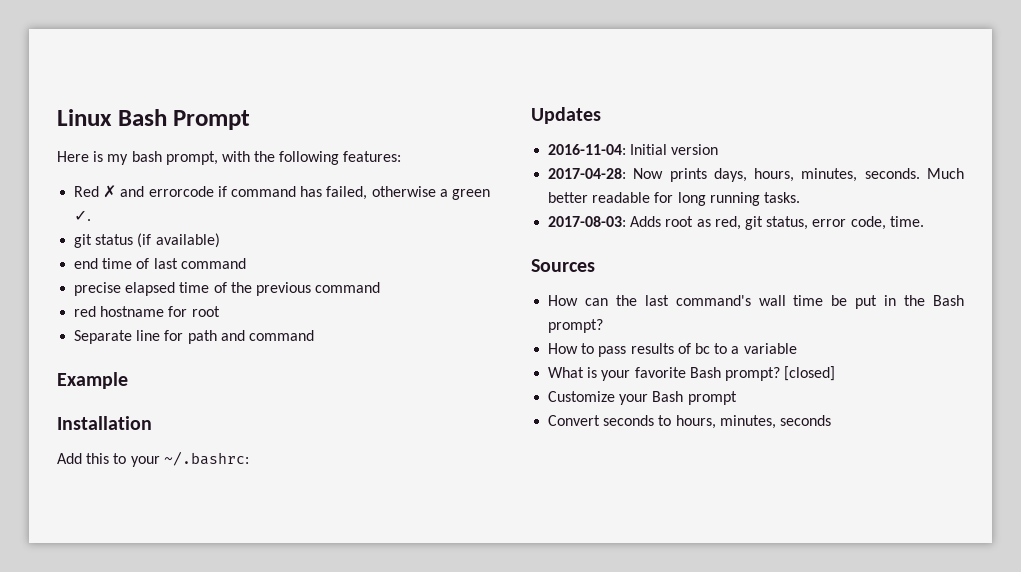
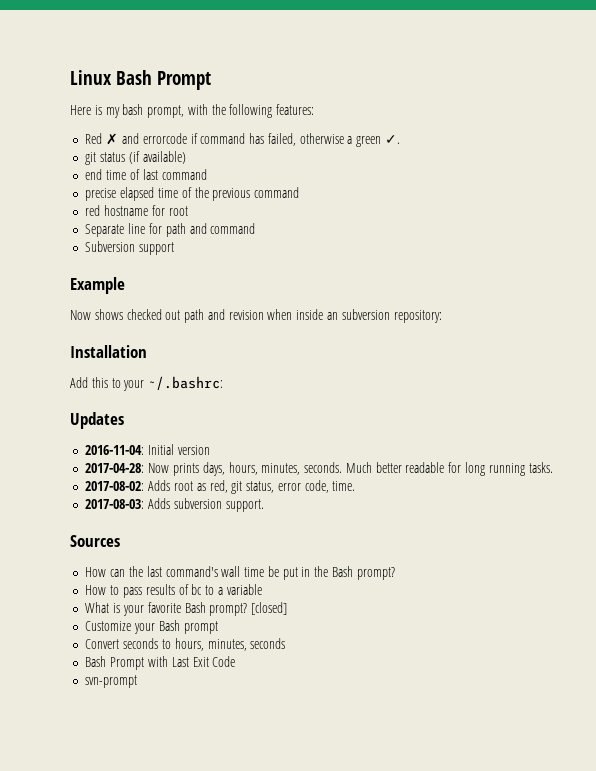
(314, 335) none -> [85,241,175,255] // Subversion support
(128, 380) none -> [70,309,442,323] // Now shows checked out path and revision when inside an subversion repository:
[548,216,627,227] 2017-08-03: -> [85,481,145,491] 2017-08-02:
(924, 221) none -> [85,498,264,512] // 2017-08-03: Adds subversion support.
(831, 420) none -> [85,656,236,670] [85,675,138,688] // Bash Prompt with Last Exit Code // svn-prompt

